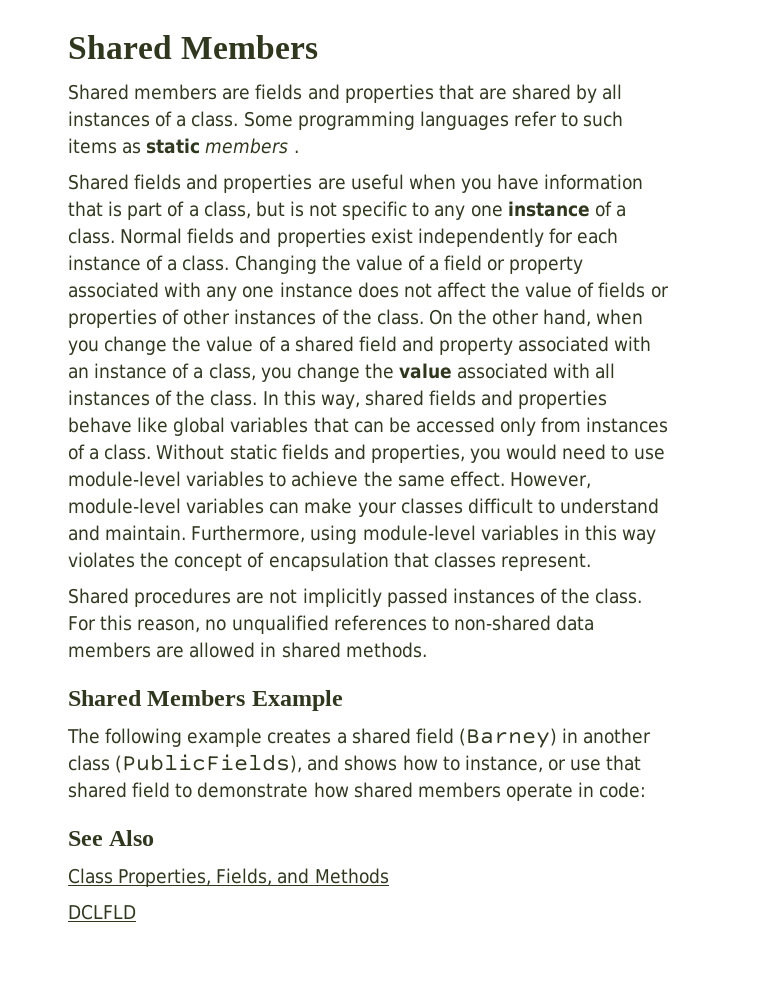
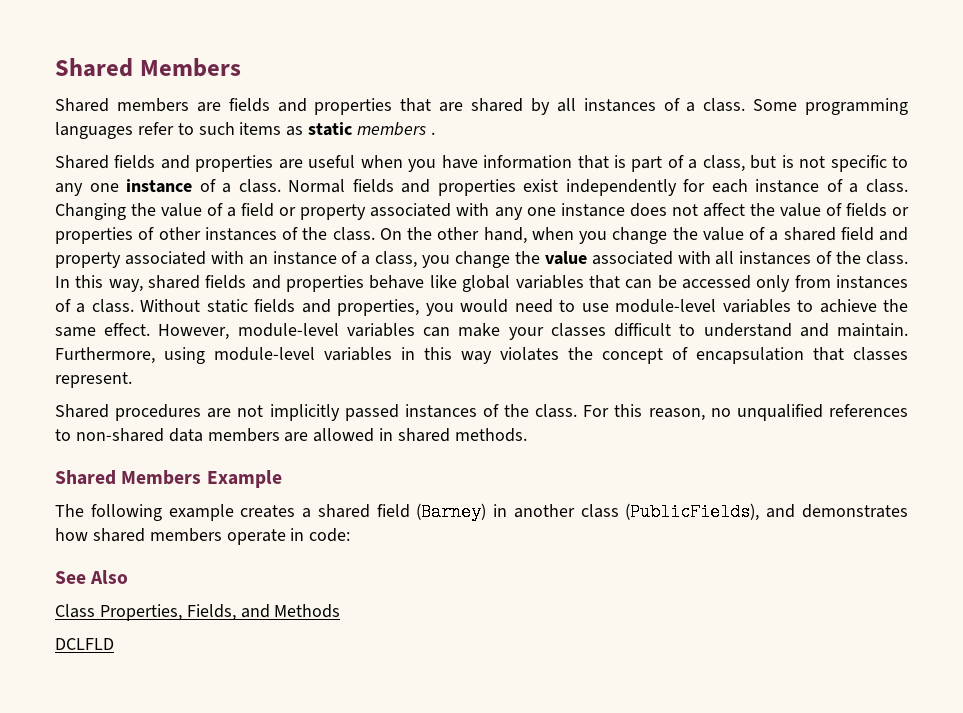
[344,755,642,773] [68,782,309,798] shows how to instance, or use that shared field to demonstrate -> [801,504,908,518] demonstrates

